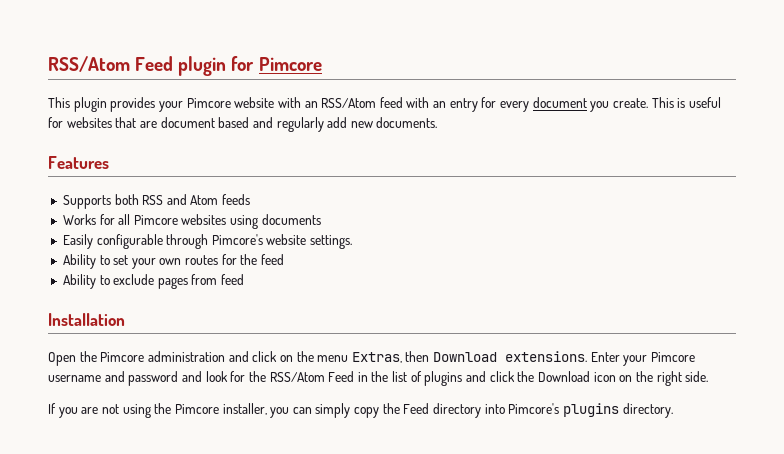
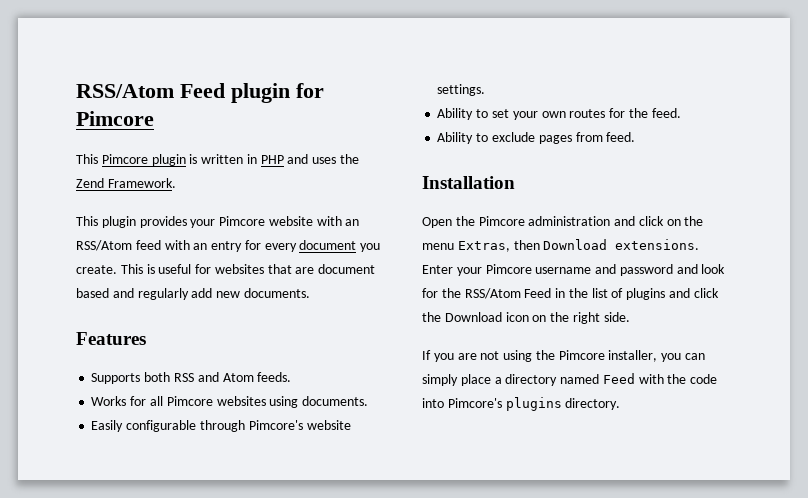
(322, 64) none -> [76,154,360,166] [76,178,176,188] // This Pimcore plugin is written in PHP and uses the Zend Framework.
[222,194,251,205] feeds -> [257,372,292,382] feeds.
[261,214,321,225] documents -> [302,396,369,406] documents.
[261,254,285,265] feed -> [651,108,681,118] feed.
[221,274,245,285] feed -> [606,132,636,142] feed.
[354,403,482,418] copy the Feed directory -> [460,373,718,386] place a directory named Feed with the code

